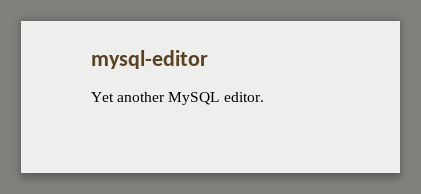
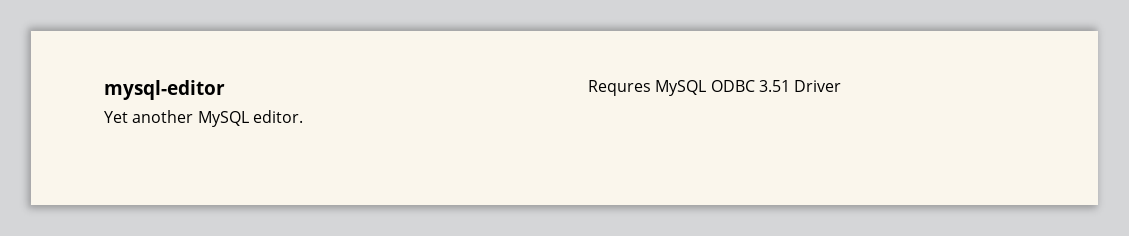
(264, 97) none -> [588,80,842,96] // Requres MySQL ODBC 3.51 Driver

